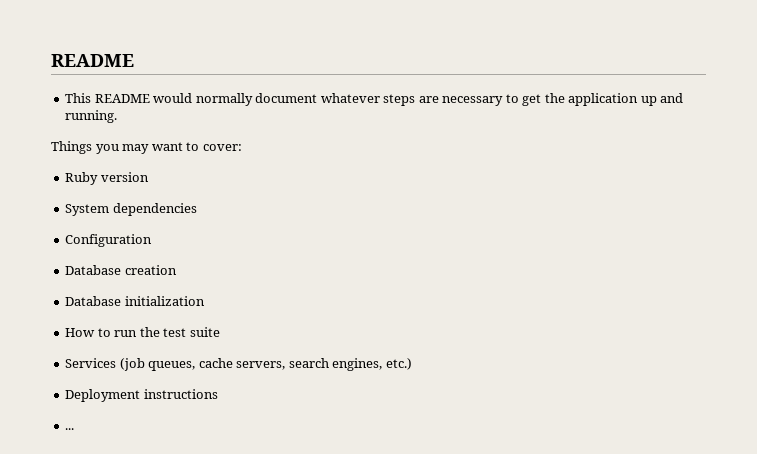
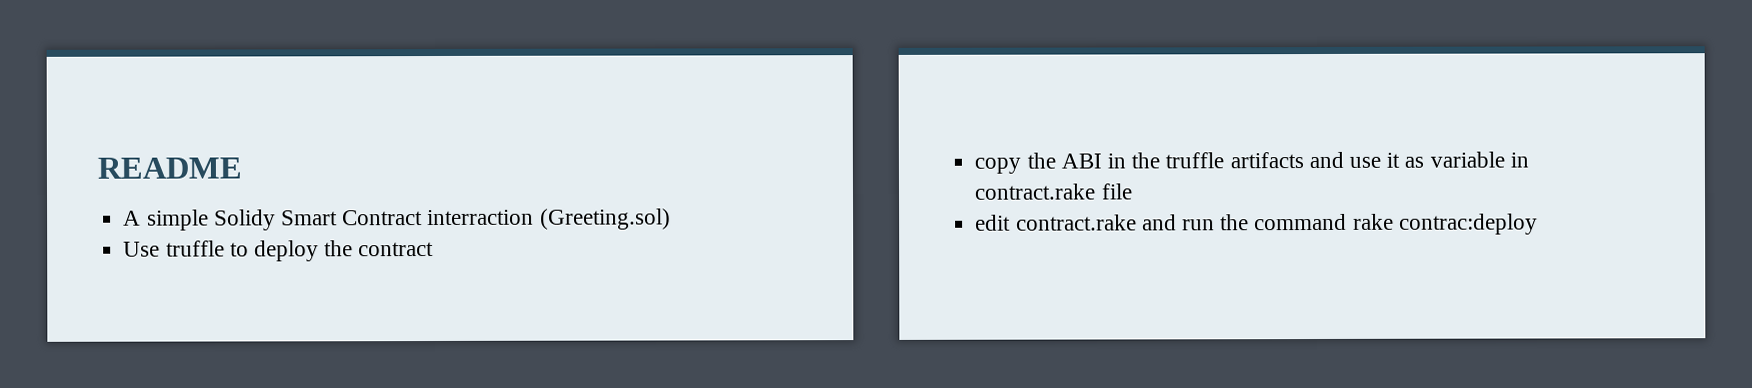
[65,93,684,106] [65,110,118,123] [51,141,242,154] [65,172,149,185] [65,203,197,216] [65,234,153,247] [65,265,177,275] [65,296,205,306] [65,327,220,337] [65,358,412,371] [65,389,218,402] [65,428,75,430] This README would normally document whatever steps are necessary to get the application up and running. // Things you may want to cover: // Ruby version // System dependencies // Configuration // Database creation // Database initialization // How to run the test suite // Services (job queues, cache servers, search engines, etc.) // Deployment instructions // ... -> [123,208,671,231] [123,240,435,262] [974,151,1529,174] [974,183,1133,200] [975,213,1538,235] A simple Solidy Smart Contract interraction (Greeting.sol) // Use truffle to deploy the contract // copy the ABI in the truffle artifacts and use it as variable in contract.rake file // edit contract.rake and run the command rake contrac:deploy

